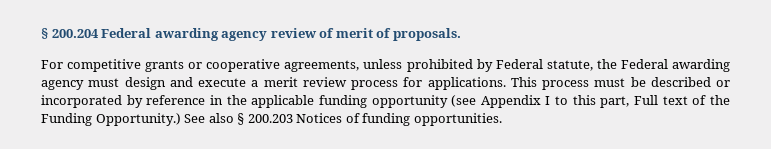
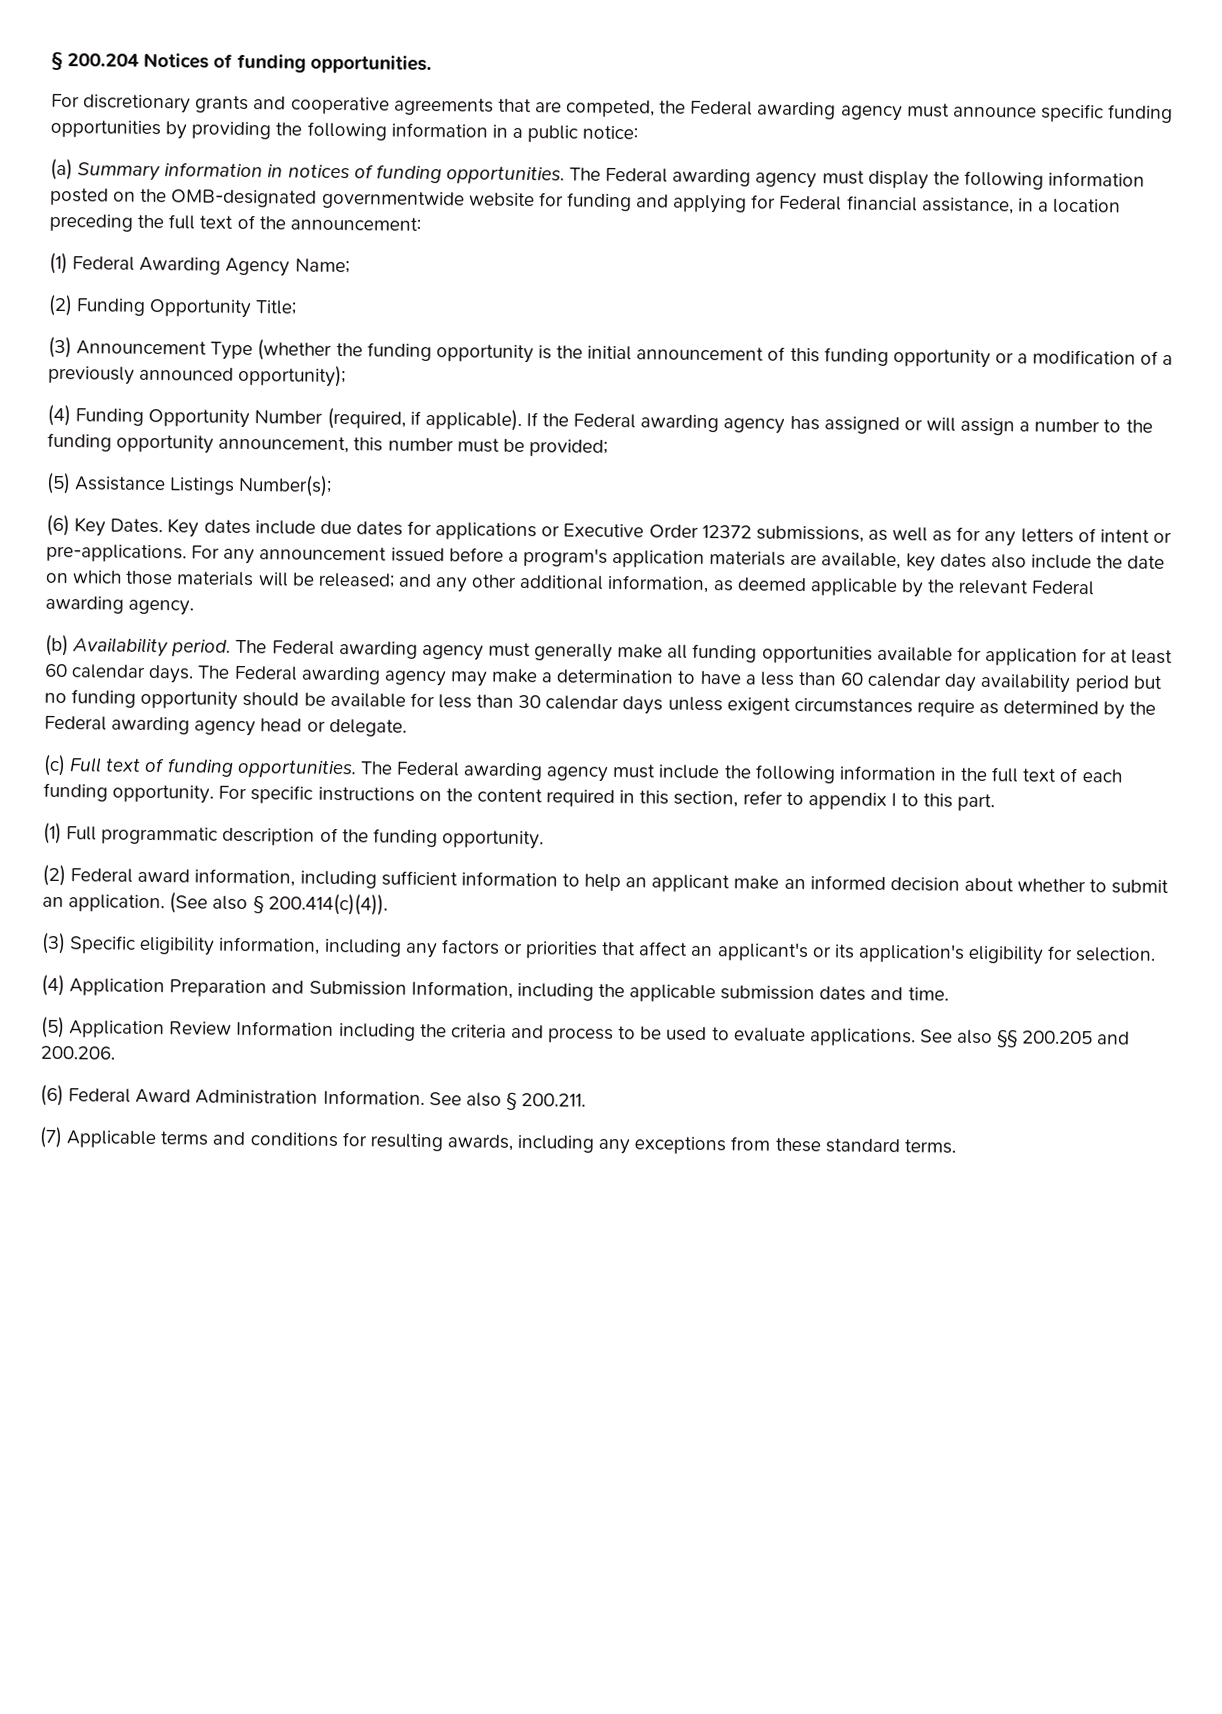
[101,28,461,41] [41,59,593,72] Federal awarding agency review of merit of proposals. // For competitive grants or cooperative agreements, unless prohibited by Federal statute, -> [143,52,432,75] [51,93,656,118] Notices of funding opportunities. // For discretionary grants and cooperative agreements that are competed,
[124,77,730,90] [41,95,730,108] [41,113,502,126] design and execute a merit review process for applications. This process must be described or incorporated by reference in the applicable funding opportunity (see Appendix I to this part, Full text of the Funding Opportunity.) See also § 200.203 Notices of funding opportunities. -> [952,103,1174,124] [50,119,639,143] [50,158,1146,190] [50,187,1122,215] [49,213,421,232] [49,252,350,277] [48,294,298,319] [48,336,1174,369] [48,364,347,388] [47,404,1153,436] [47,432,608,457] [46,472,333,497] [46,514,1172,547] [46,543,1166,572] [45,570,1096,598] [45,595,195,616] [45,634,1174,667] [44,663,1162,693] [44,689,1157,720] [44,715,407,737] [43,754,1122,784] [43,782,996,812] [43,822,544,850] [42,864,1170,895] [42,892,388,916] [41,932,1157,965] [41,974,949,1003] [41,1016,1131,1048] [40,1045,115,1060] [40,1084,587,1110] [39,1126,956,1155] announce specific funding opportunities by providing the following information in a public notice: // (a) Summary information in notices of funding opportunities. The Federal awarding agency must display the following information posted on the OMB-designated governmentwide website for funding and applying for Federal financial assistance, in a location preceding the full text of the announcement: // (1) Federal Awarding Agency Name; // (2) Funding Opportunity Title; // (3) Announcement Type (whether the funding opportunity is the initial announcement of this funding opportunity or a modification of a previously announced opportunity); // (4) Funding Opportunity Number (required, if applicable). If the Federal awarding agency has assigned or will assign a number to the funding opportunity announcement, this number must be provided; // (5) Assistance Listings Number(s); // (6) Key Dates. Key dates include due dates for applications or Executive Order 12372 submissions, as well as for any letters of intent or pre-applications. For any announcement issued before a program's application materials are available, key dates also include the date on which those materials will be released; and any other additional information, as deemed applicable by the relevant Federal awarding agency. // (b) Availability period. The Federal awarding agency must generally make all funding opportunities available for application for at least 60 calendar days. The Federal awarding agency may make a determination to have a less than 60 calendar day availability period but no funding opportunity should be available for less than 30 calendar days unless exigent circumstances require as determined by the Federal awarding agency head or delegate. // (c) Full text of funding opportunities. The Federal awarding agency must include the following information in the full text of each funding opportunity. For specific instructions on the content required in this section, refer to appendix I to this part. // (1) Full programmatic description of the funding opportunity. // (2) Federal award information, including sufficient information to help an applicant make an informed decision about whether to submit an application. (See also § 200.414(c)(4)). // (3) Specific eligibility information, including any factors or priorities that affect an applicant's or its application's eligibility for selection. // (4) Application Preparation and Submission Information, including the applicable submission dates and time. // (5) Application Review Information including the criteria and process to be used to evaluate applications. See also §§ 200.205 and 200.206. // (6) Federal Award Administration Information. See also § 200.211. // (7) Applicable terms and conditions for resulting awards, including any exceptions from these standard terms.

